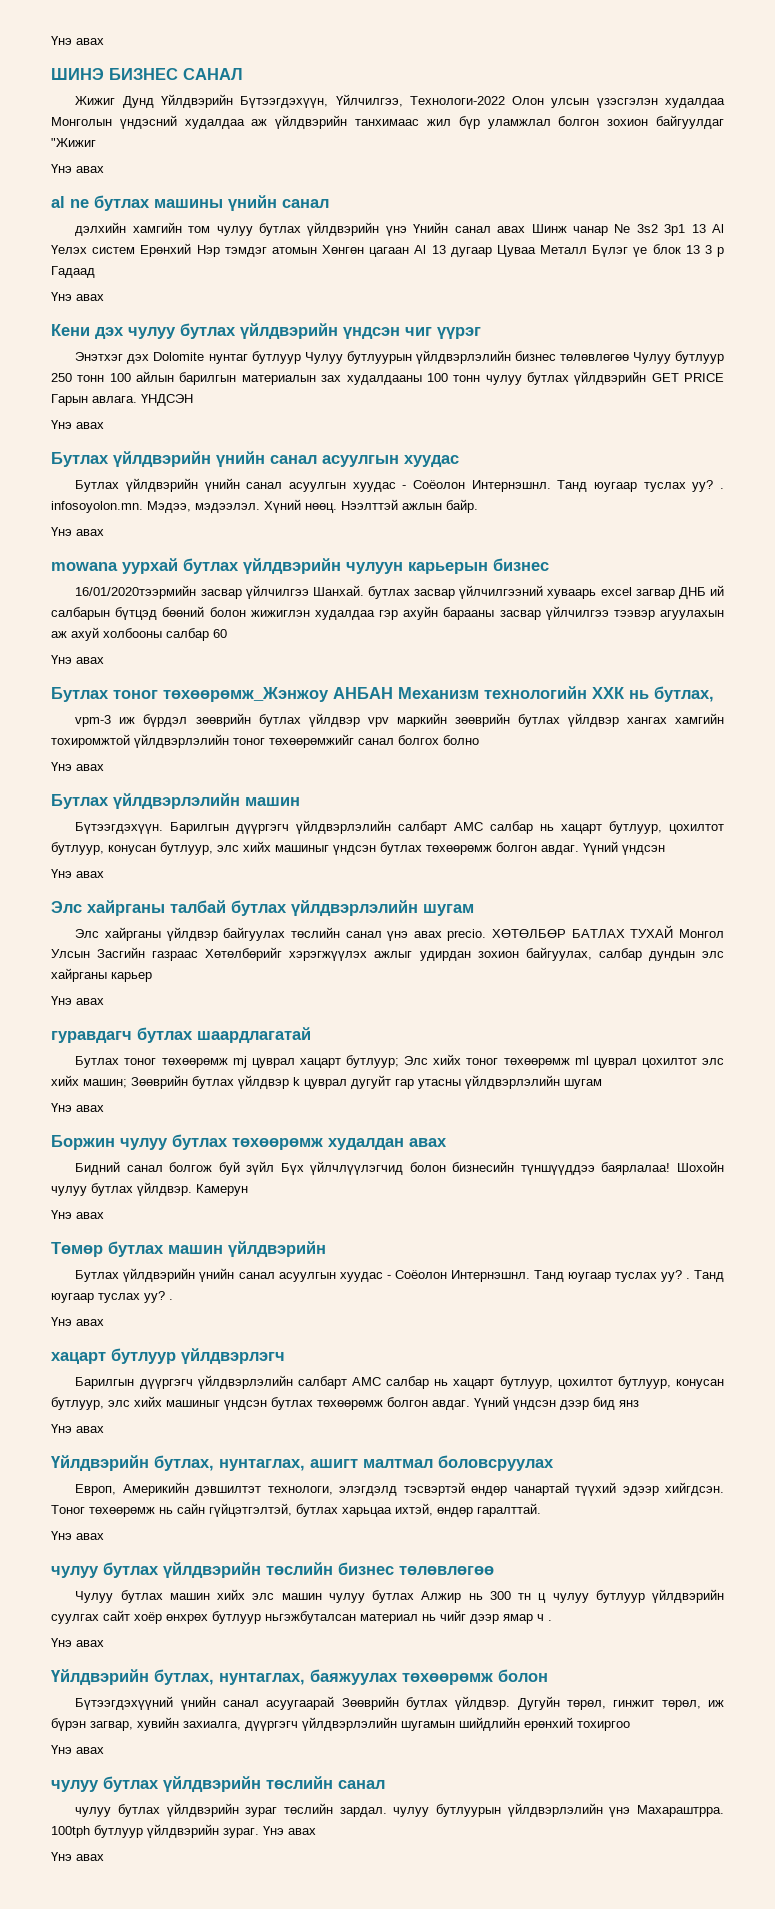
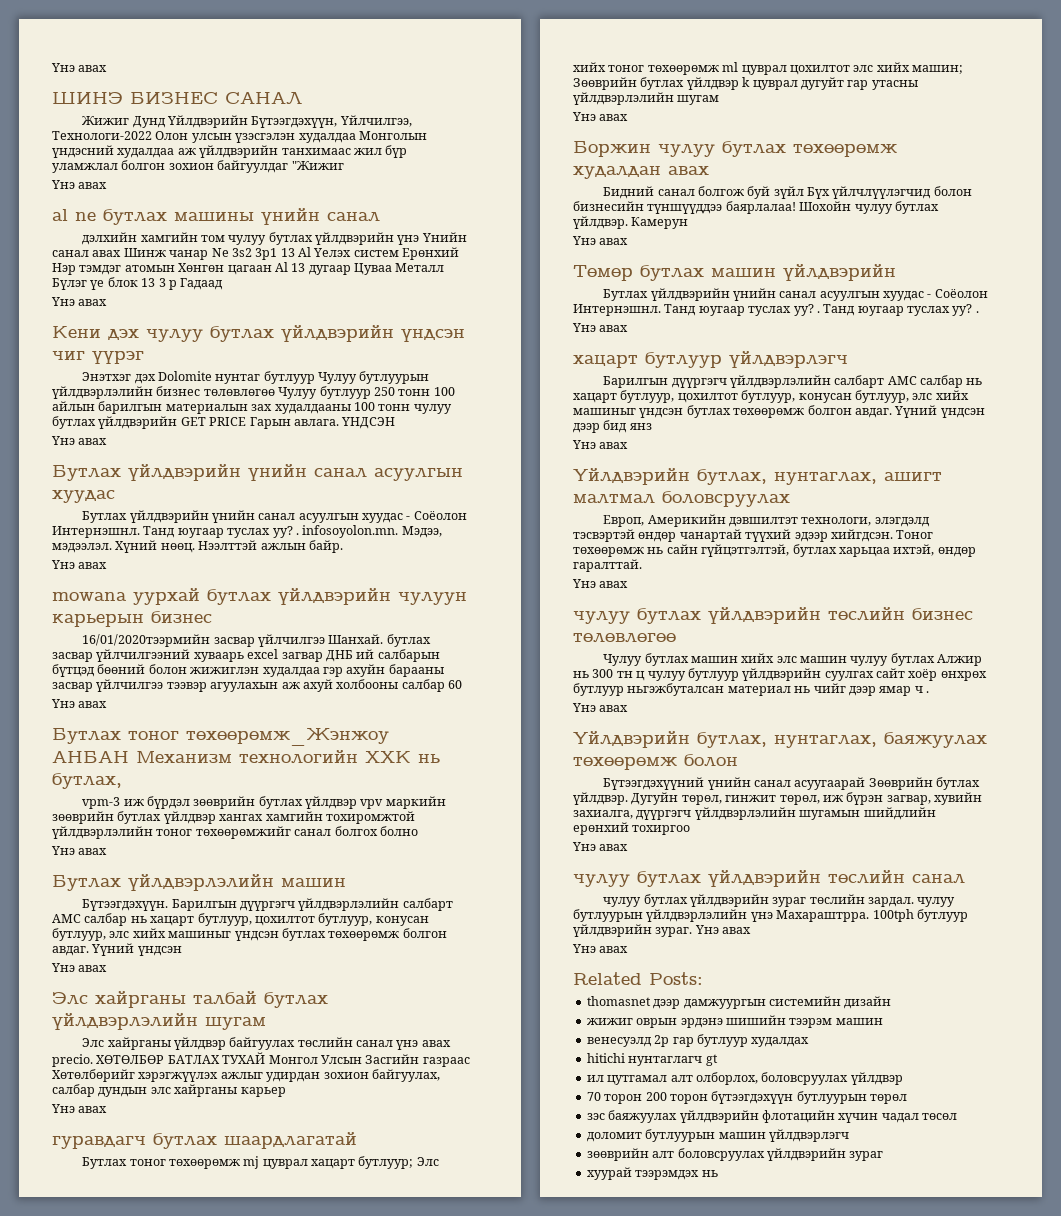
(104, 1857) none -> [573,972,703,985] [586,996,892,1009] [586,1015,883,1028] [586,1034,810,1047] [586,1053,718,1066] [586,1072,903,1085] [586,1091,907,1104] [586,1110,957,1123] [586,1129,849,1142] [586,1148,884,1161] [586,1167,718,1180] // Related Posts: // thomasnet дээр дамжуургын системийн дизайн // жижиг оврын эрдэнэ шишийн тээрэм машин // венесуэлд 2р гар бутлуур худалдах // hitichi нунтаглагч gt // ил цутгамал алт олборлох, боловсруулах үйлдвэр // 70 торон 200 торон бүтээгдэхүүн бутлуурын төрөл // зэс баяжуулах үйлдвэрийн флотацийн хүчин чадал төсөл // доломит бутлуурын машин үйлдвэрлэгч // зөөврийн алт боловсруулах үйлдвэрийн зураг // хуурай тээрэмдэх нь

